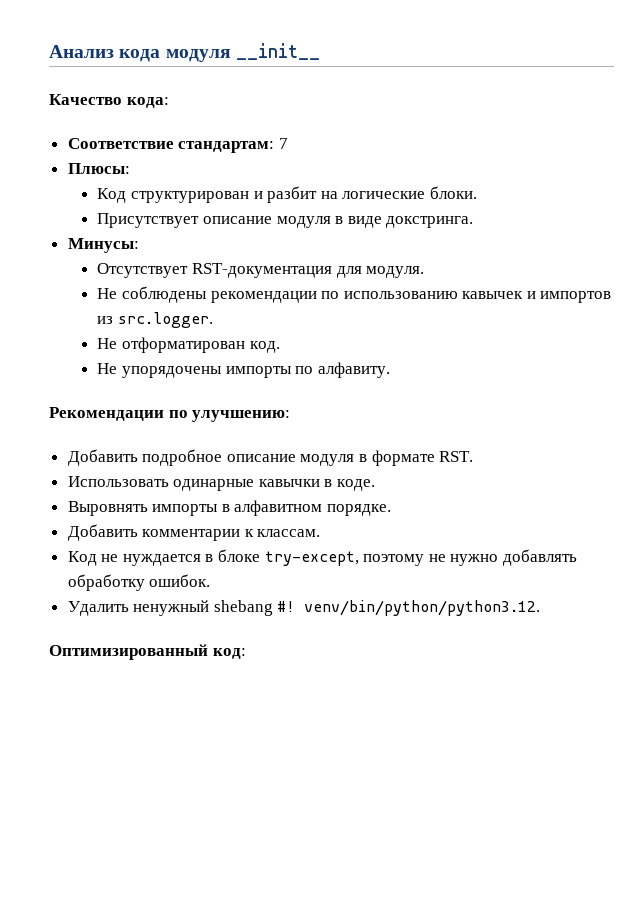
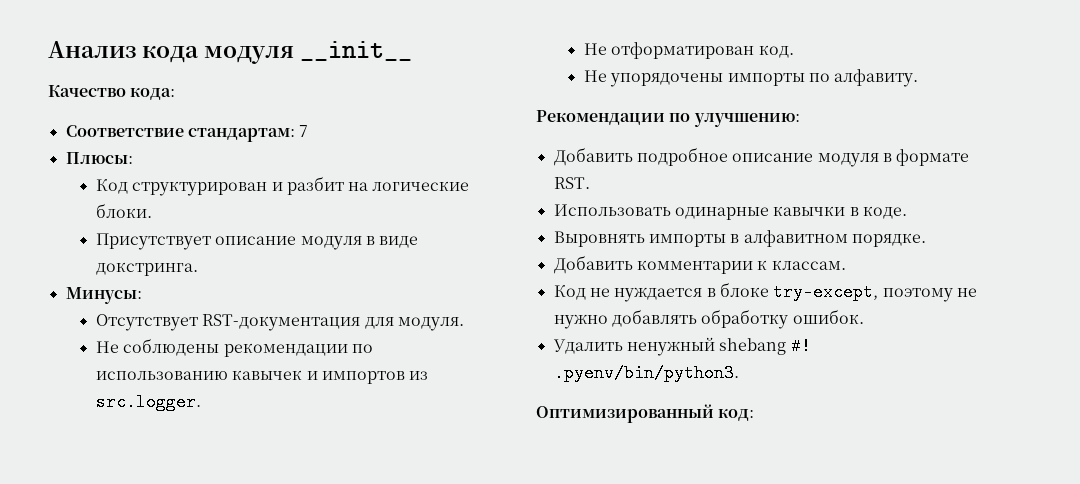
[304,600,541,616] venv/bin/python/python3.12. -> [553,364,739,382] .pyenv/bin/python3.

